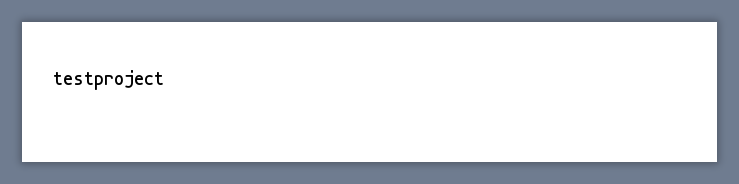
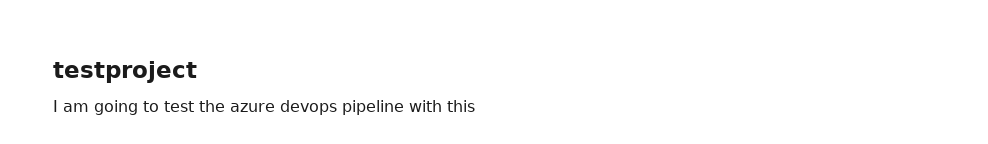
(164, 80) none -> [53,100,475,115] // I am going to test the azure devops pipeline with this

